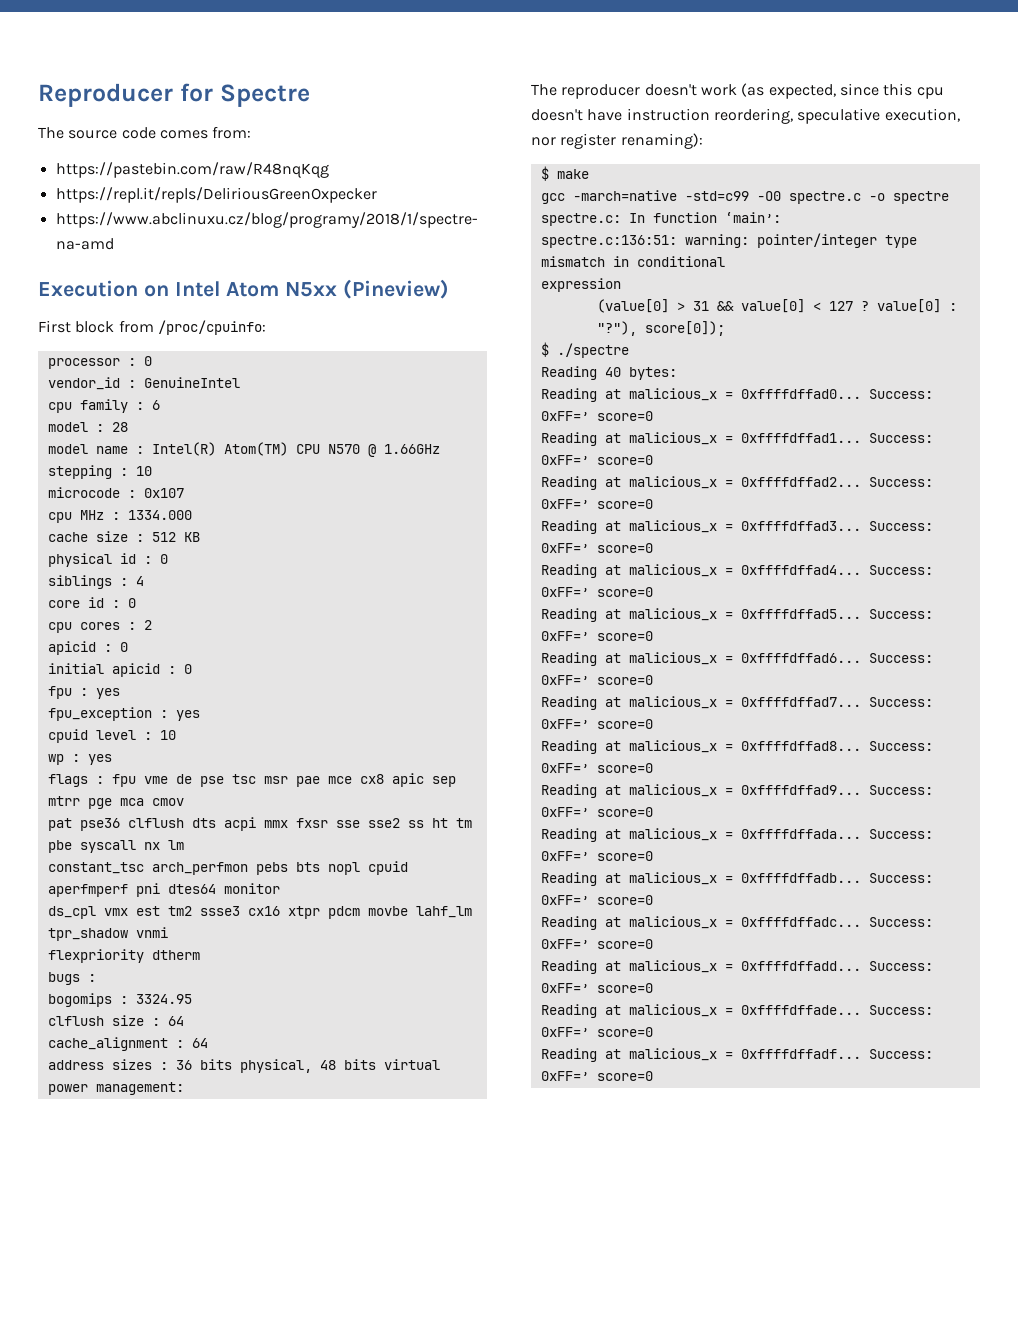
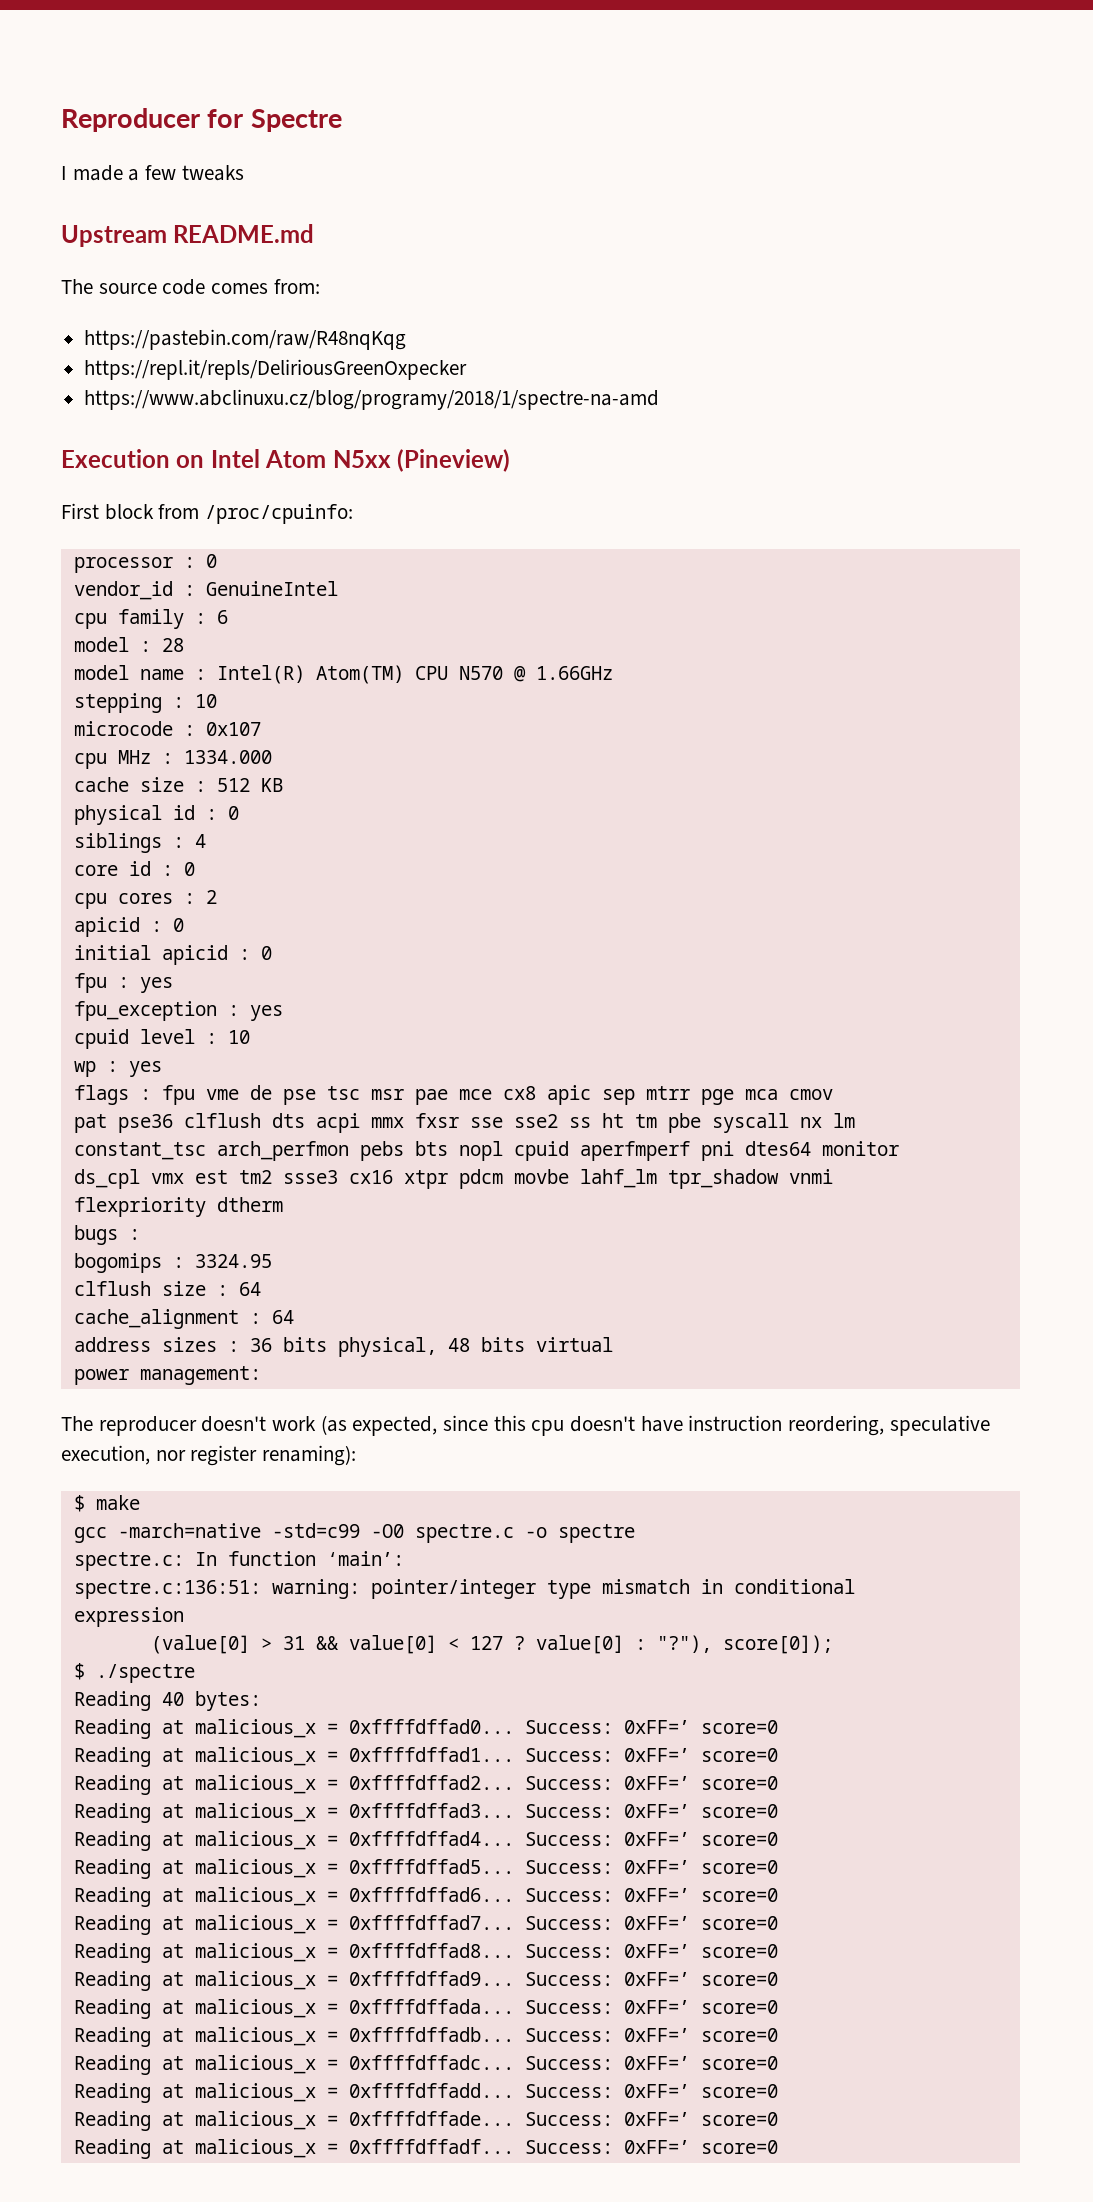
(310, 95) none -> [61,165,244,181] [61,224,315,247] // I made a few tweaks // Upstream README.md

